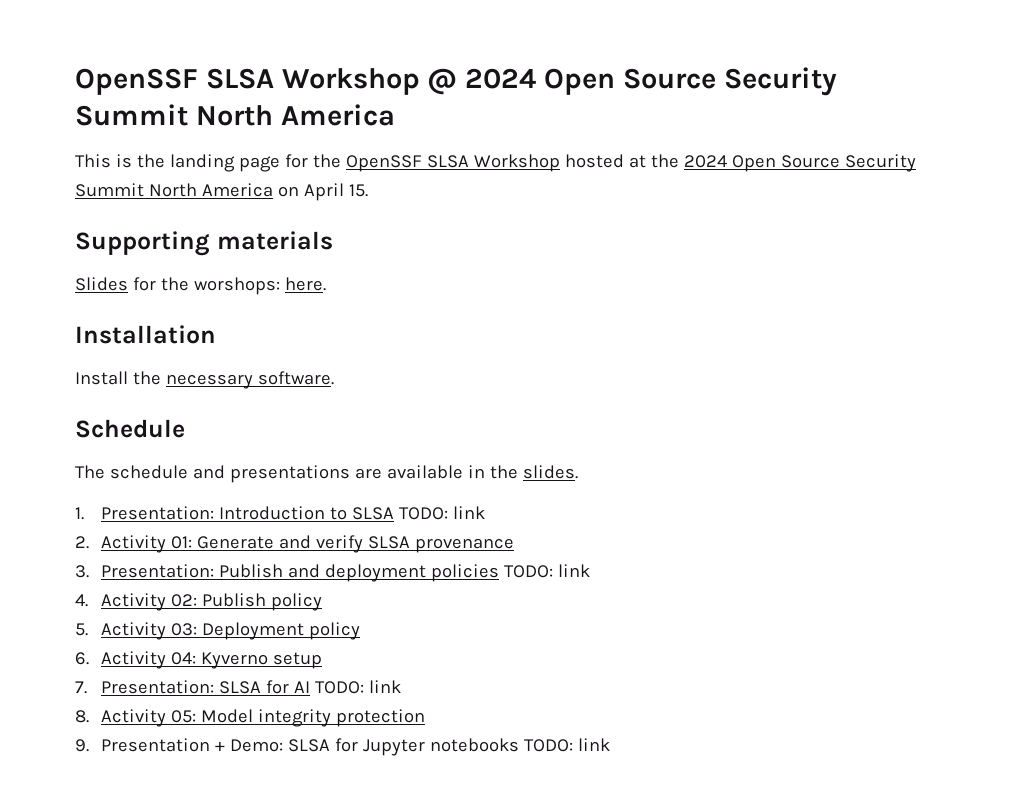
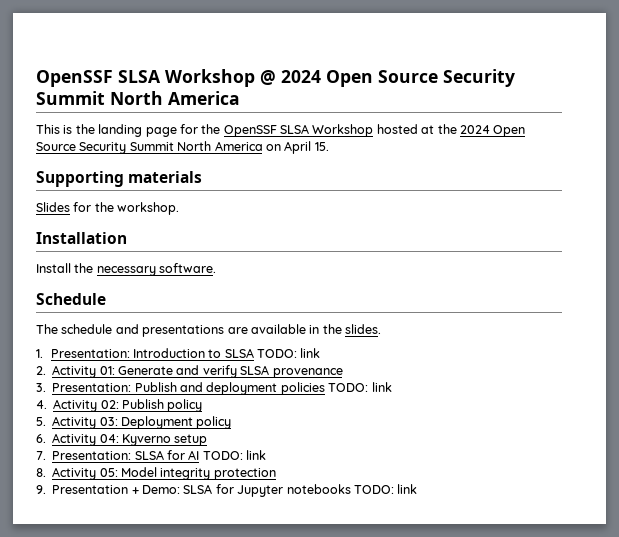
[193,277,326,295] worshops: here. -> [117,202,180,215] workshop.

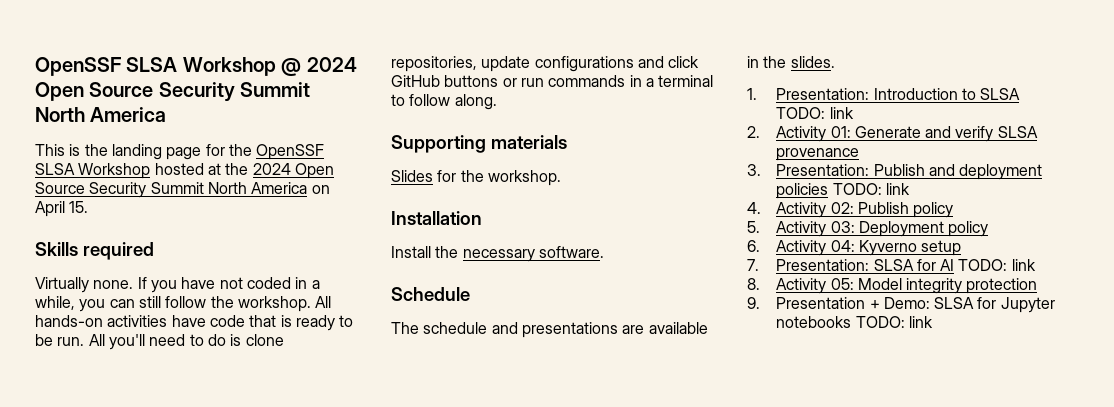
(329, 146) none -> [35,242,154,260] [35,277,320,293] [35,296,332,312] [35,315,354,331] [35,334,284,350] [391,56,700,72] [391,75,714,87] [391,94,497,110] // Skills required // Virtually none. If you have not coded in a while, you can still follow the workshop. All hands-on activities have code that is ready to be run. All you'll need to do is clone repositories, update configurations and click GitHub buttons or run commands in a terminal to follow along.

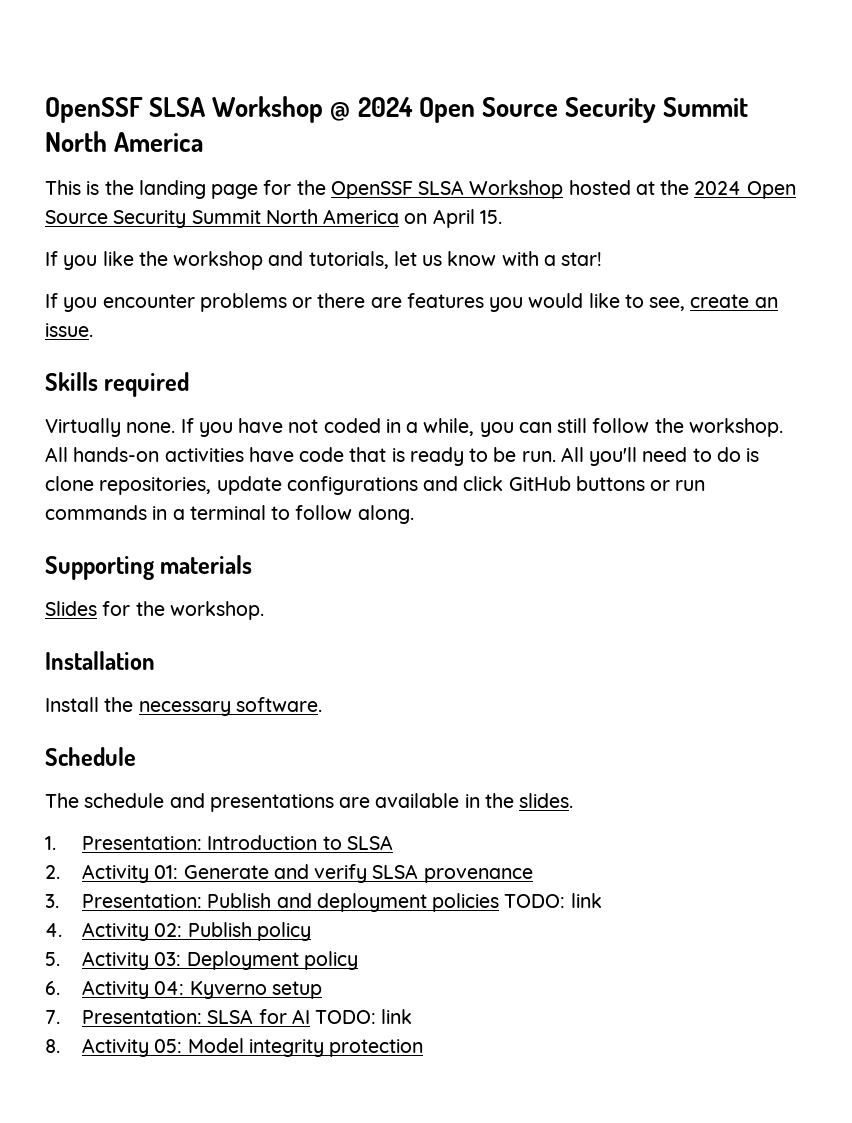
(89, 207) none -> [45,251,603,270] [45,293,778,312] [45,323,93,337] // If you like the workshop and tutorials, let us know with a star! // If you encounter problems or there are features you would like to see, create an issue.
[776,107,854,119] TODO: link -> (393, 842) none
[747,297,1055,313] [776,316,933,328] // 9. Presentation + Demo: SLSA for Jupyter notebooks TODO: link -> (424, 1048) none

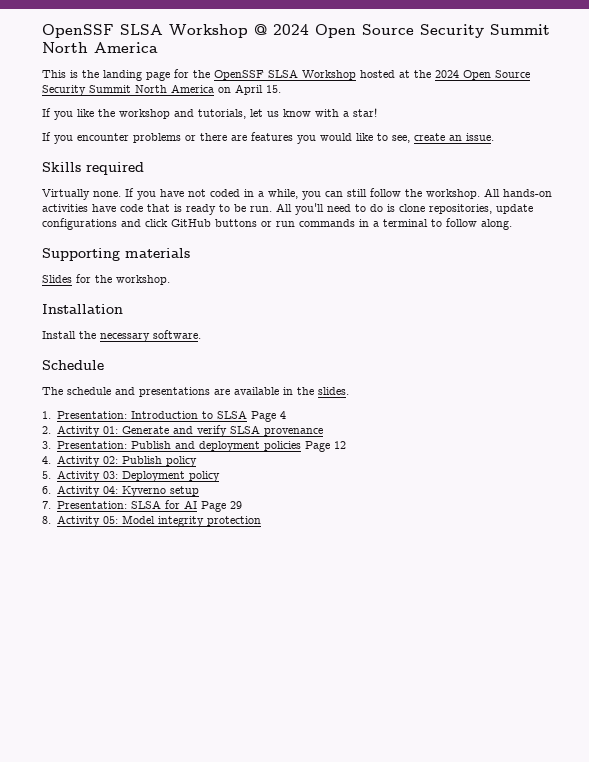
(393, 842) none -> [250,411,286,422] Page 4
[504,893,602,908] TODO: link -> [304,441,346,452] Page 12
[315,1009,413,1024] TODO: link -> [200,501,242,512] Page 29

